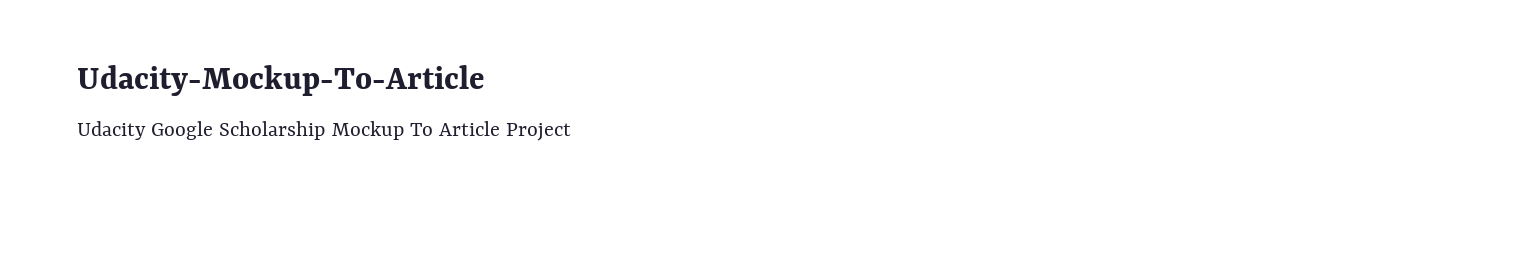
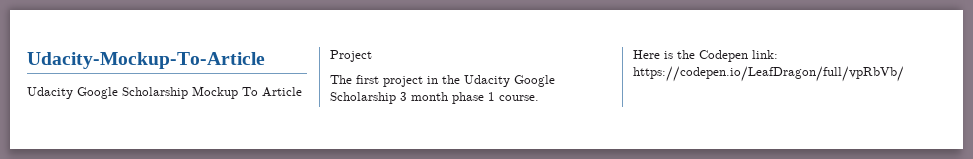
(572, 132) none -> [330,75,555,87] [330,92,539,104] [633,50,778,62] [633,66,904,82] // The first project in the Udacity Google Scholarship 3 month phase 1 course. // Here is the Codepen link: https://codepen.io/LeafDragon/full/vpRbVb/

